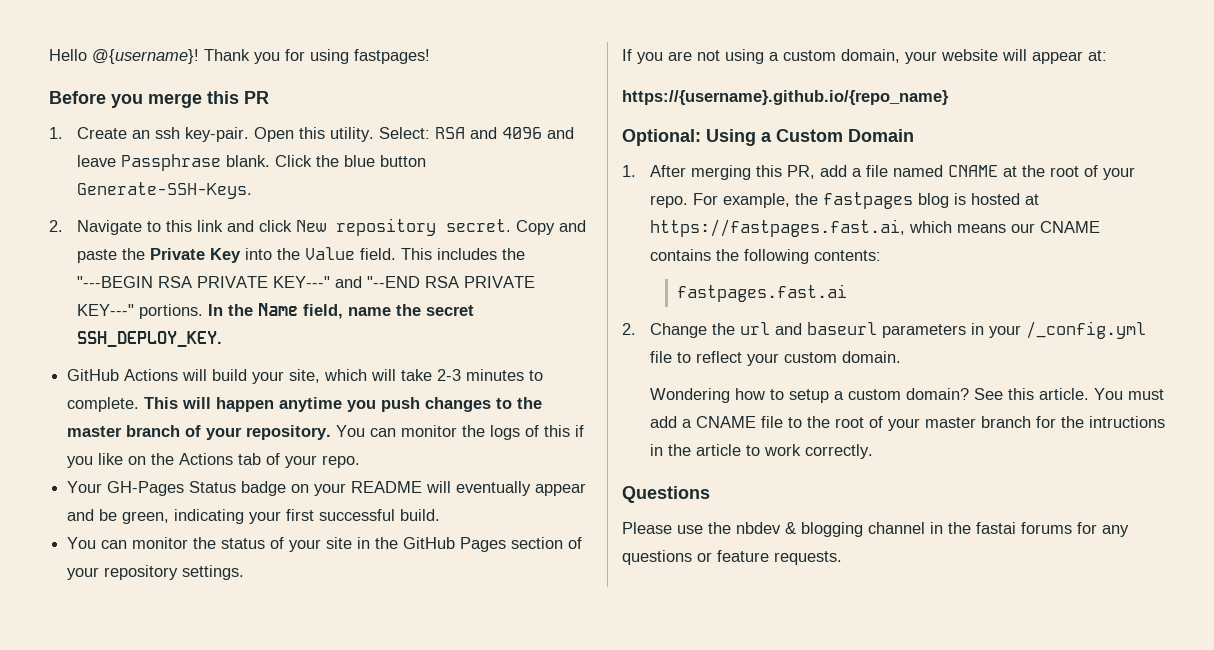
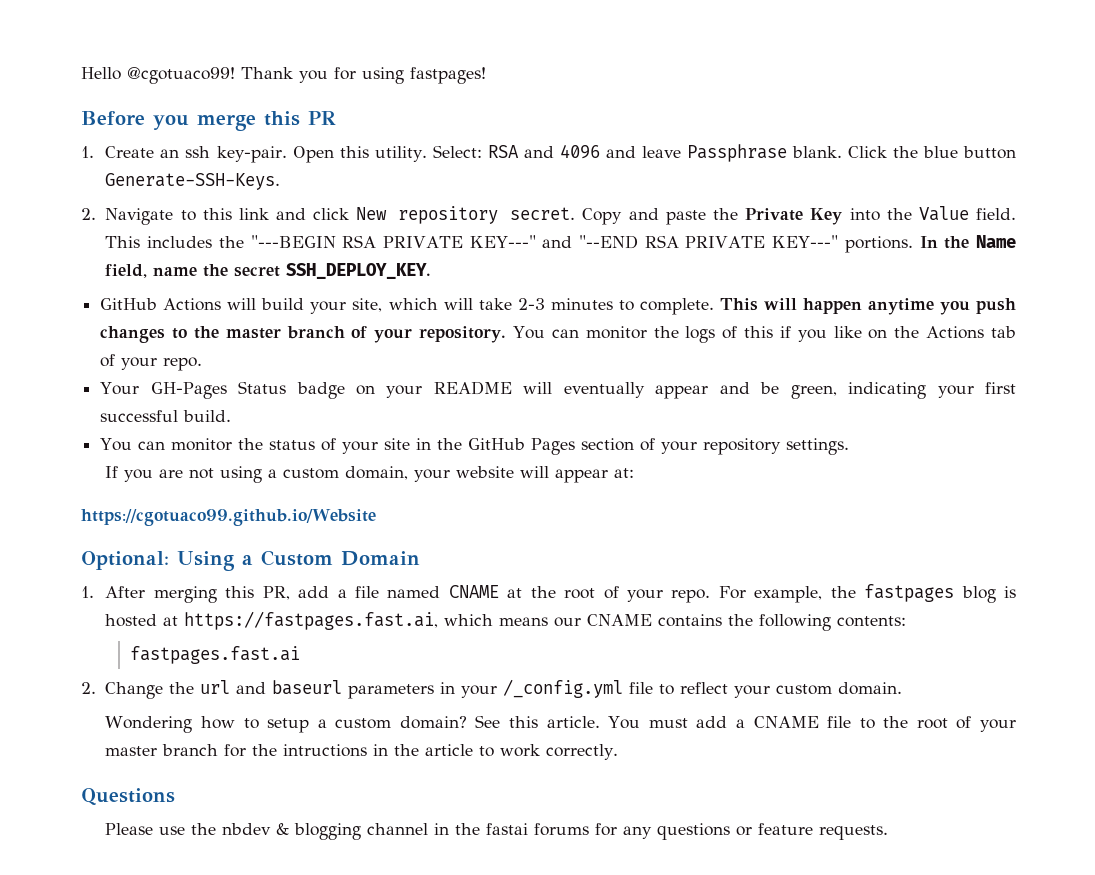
[92,49,199,64] @{username}! -> [127,67,235,84] @cgotuaco99!
[622,90,949,105] https://{username}.github.io/{repo_name} -> [81,509,376,526] https://cgotuaco99.github.io/Website

